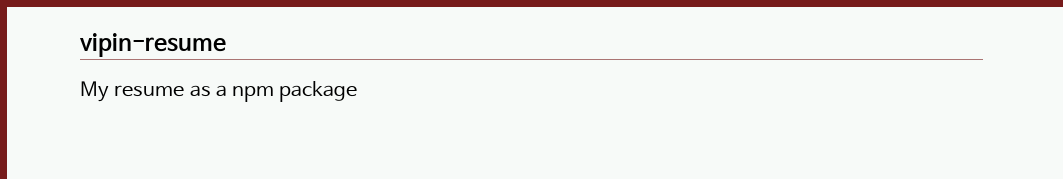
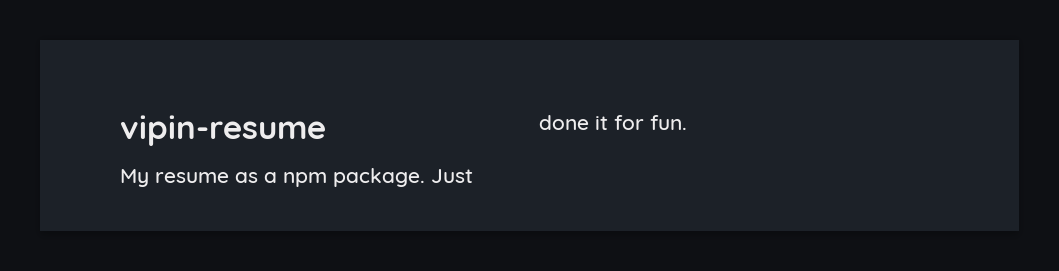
[279,81,358,102] package -> [333,168,473,187] [539,115,687,130] package. Just done it for fun.

